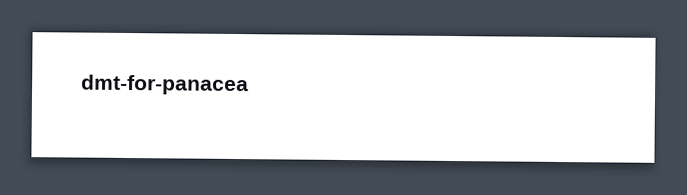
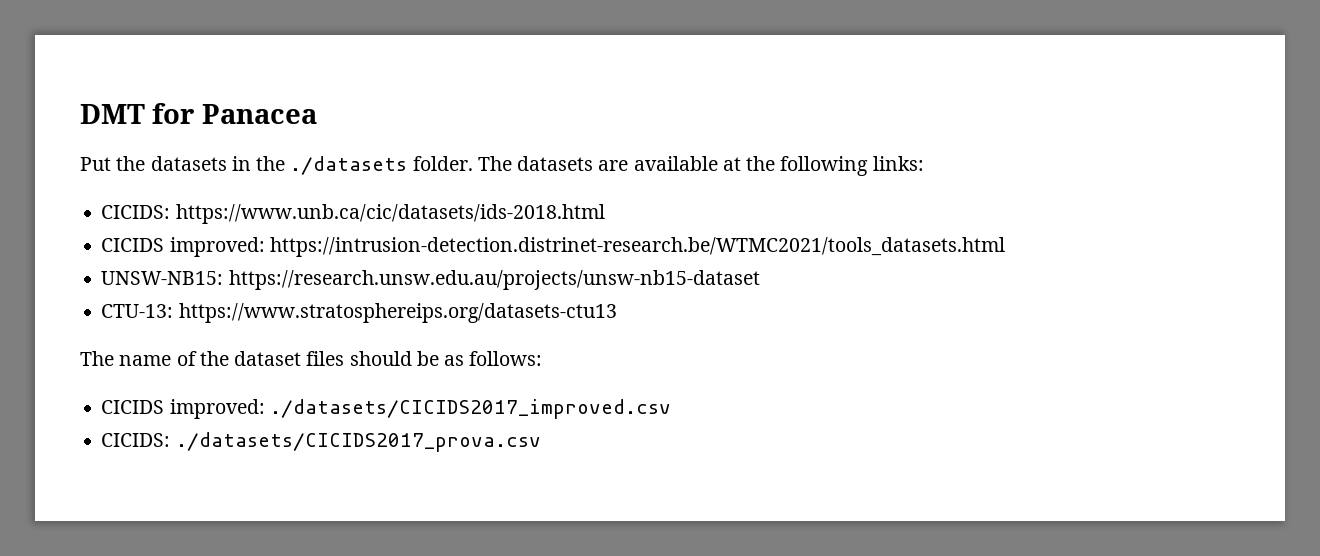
[81,74,249,96] dmt-for-panacea -> [80,103,317,124] [80,156,924,176] [101,204,605,224] [101,237,1005,257] [101,270,760,290] [101,303,617,323] [80,351,543,366] [101,399,671,419] [101,432,541,452] DMT for Panacea // Put the datasets in the ./datasets folder. The datasets are available at the following links: // CICIDS: https://www.unb.ca/cic/datasets/ids-2018.html // CICIDS improved: https://intrusion-detection.distrinet-research.be/WTMC2021/tools_datasets.html // UNSW-NB15: https://research.unsw.edu.au/projects/unsw-nb15-dataset // CTU-13: https://www.stratosphereips.org/datasets-ctu13 // The name of the dataset files should be as follows: // CICIDS improved: ./datasets/CICIDS2017_improved.csv // CICIDS: ./datasets/CICIDS2017_prova.csv

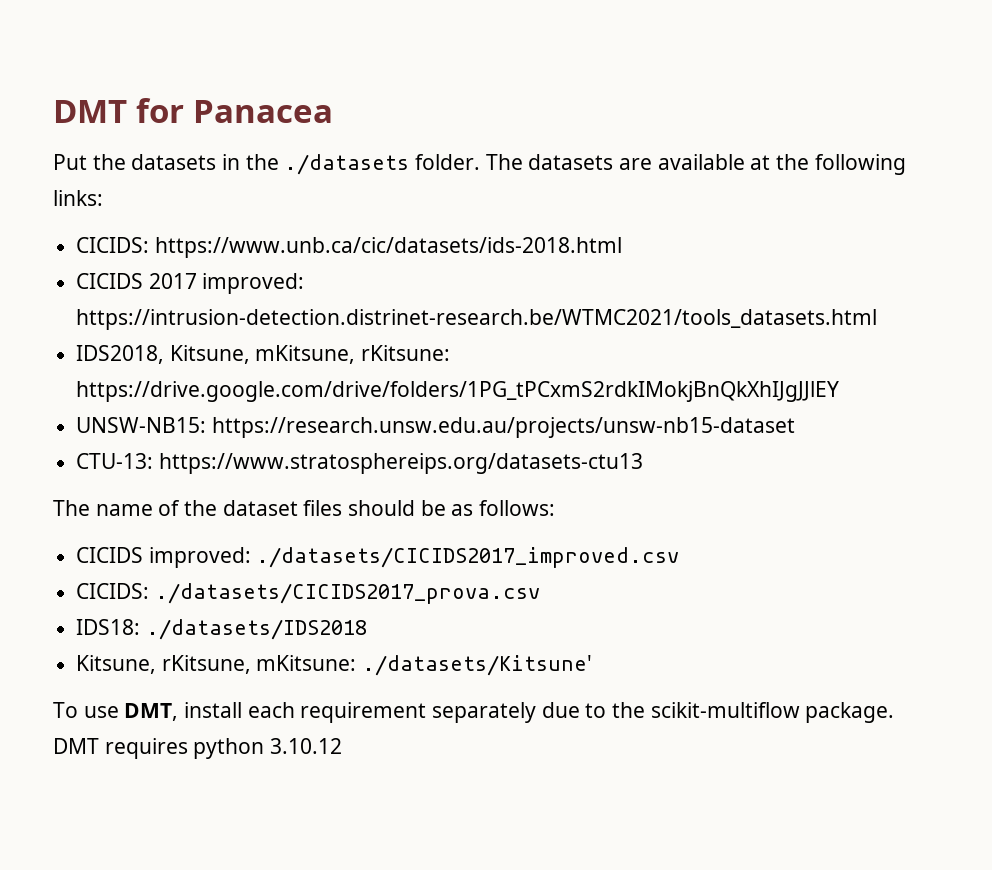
(165, 245) none -> [148,273,197,289] 2017
(1005, 247) none -> [76,345,451,364] [76,381,840,402] // IDS2018, Kitsune, mKitsune, rKitsune: https://drive.google.com/drive/folders/1PG_tPCxmS2rdkIMokjBnQkXhIJgJJlEY
(541, 442) none -> [76,619,367,640] [76,655,593,676] [53,702,895,723] [53,738,343,759] // IDS18: ./datasets/IDS2018 // Kitsune, rKitsune, mKitsune: ./datasets/Kitsune' // To use DMT, install each requirement separately due to the scikit-multiflow package. DMT requires python 3.10.12

